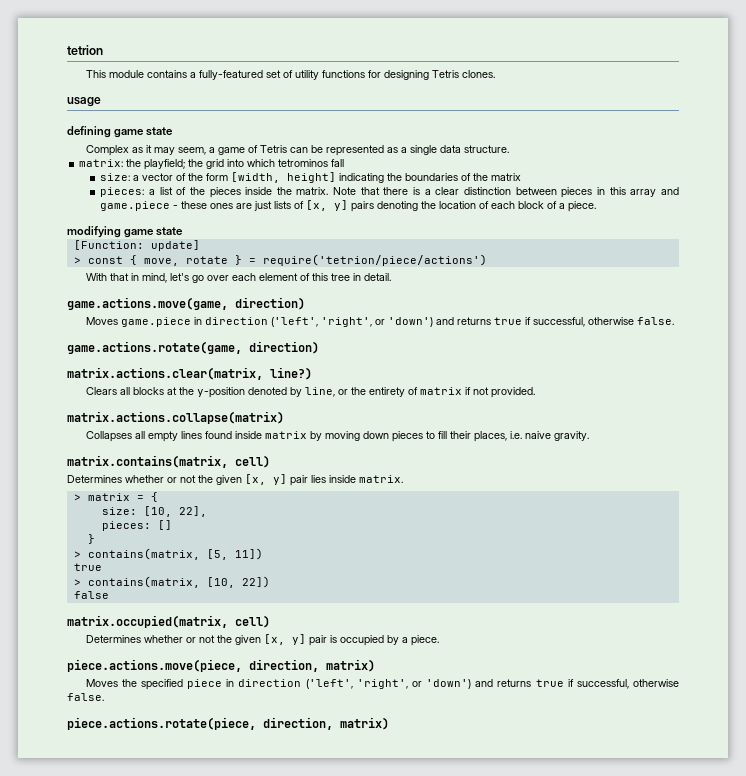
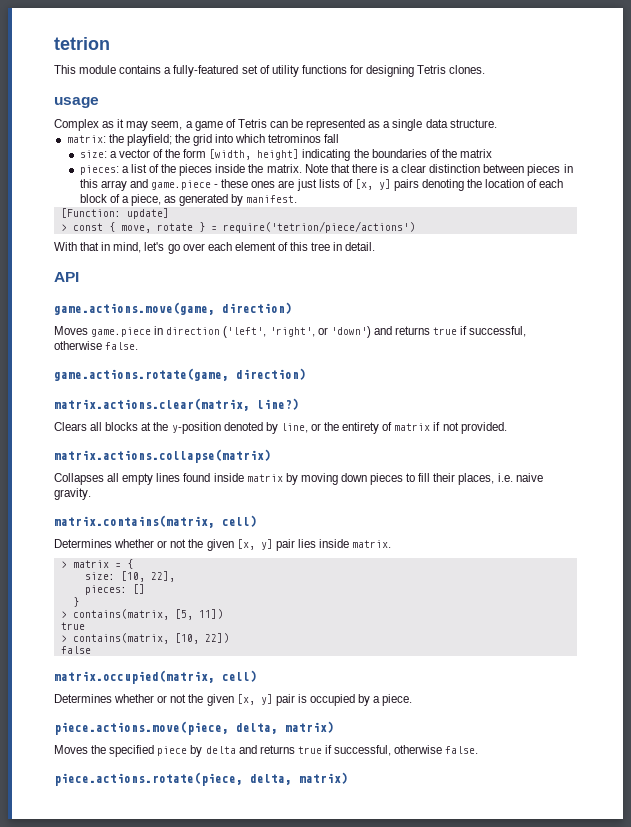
[67,126,174,138] // defining game state -> (99, 102) none
[568,201,597,212] [67,226,184,238] piece. // modifying game state -> [130,194,298,206] piece, as generated by manifest.
(391, 277) none -> [54,272,79,282] // API
[249,659,319,672] direction, -> [236,723,278,734] delta,
[226,679,472,689] in direction ('left', 'right', or 'down') -> [190,745,236,757] by delta
[263,717,333,730] direction, -> [250,774,292,785] delta,

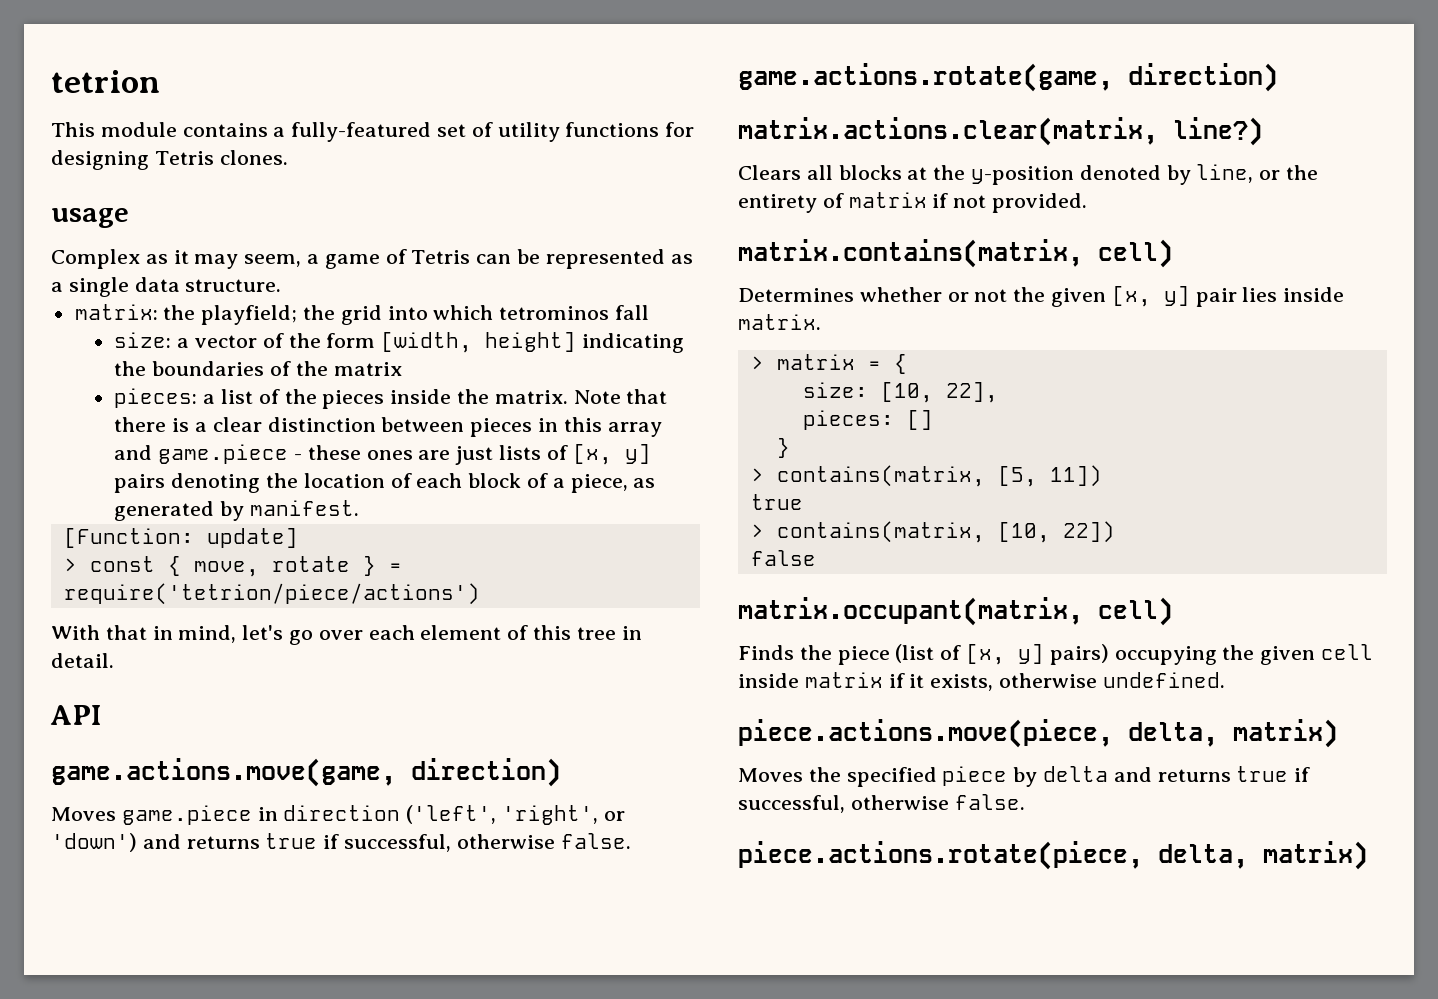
[54,449,271,463] [54,473,543,485] [54,488,91,500] // matrix.actions.collapse(matrix) // Collapses all empty lines found inside matrix by moving down pieces to fill their places, i.e. naive gravity. -> (1088, 203) none
[54,670,257,684] [54,694,413,706] matrix.occupied(matrix, cell) // Determines whether or not the given [x, y] pair is occupied by a piece. -> [738,597,1173,626] [738,644,1374,665] [738,672,1225,691] matrix.occupant(matrix, cell) // Finds the piece (list of [x, y] pairs) occupying the given cell inside matrix if it exists, otherwise undefined.

